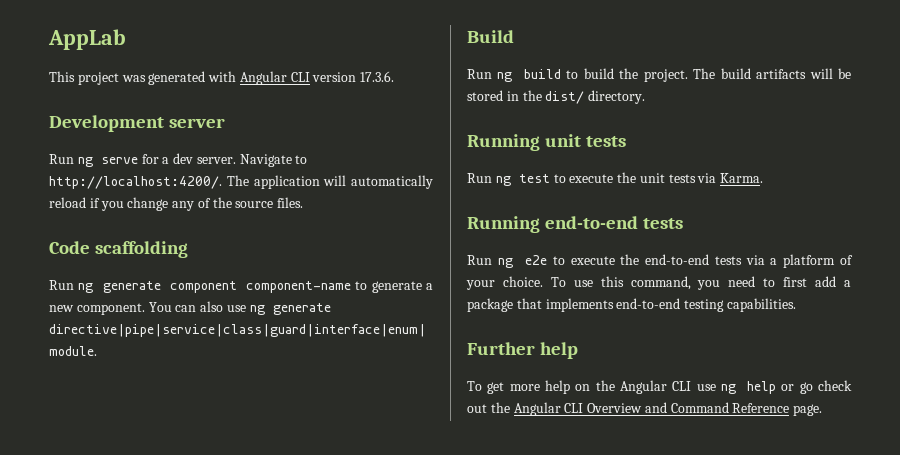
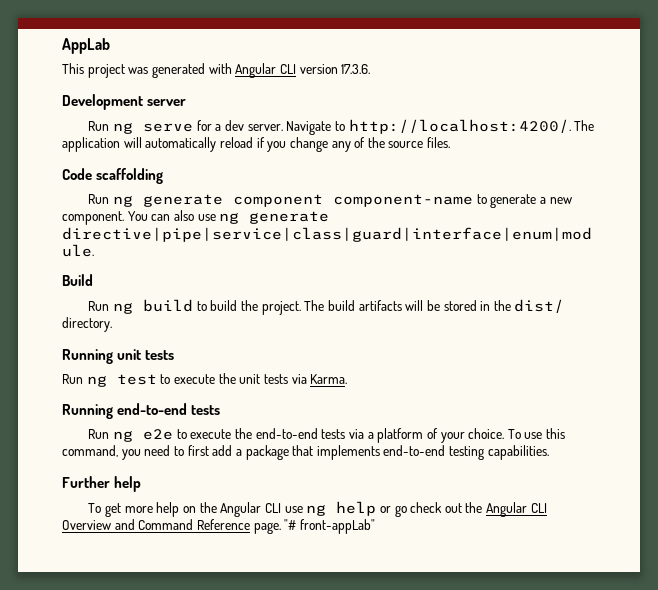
(823, 410) none -> [284,519,375,534] "# front-appLab"

